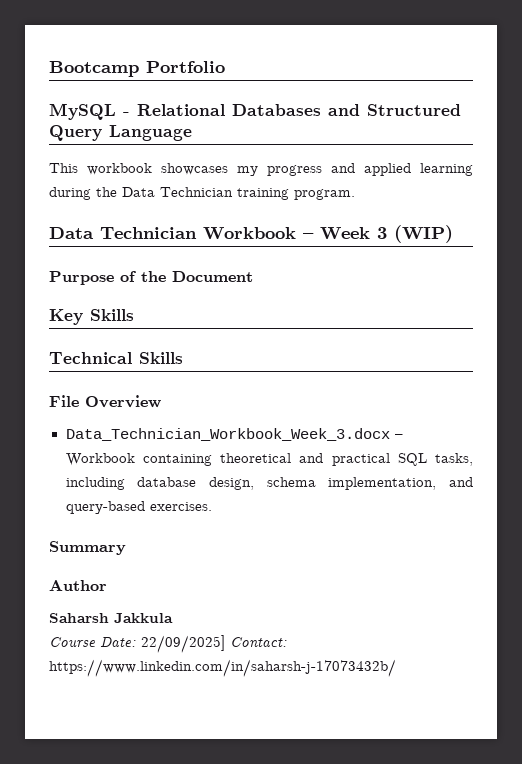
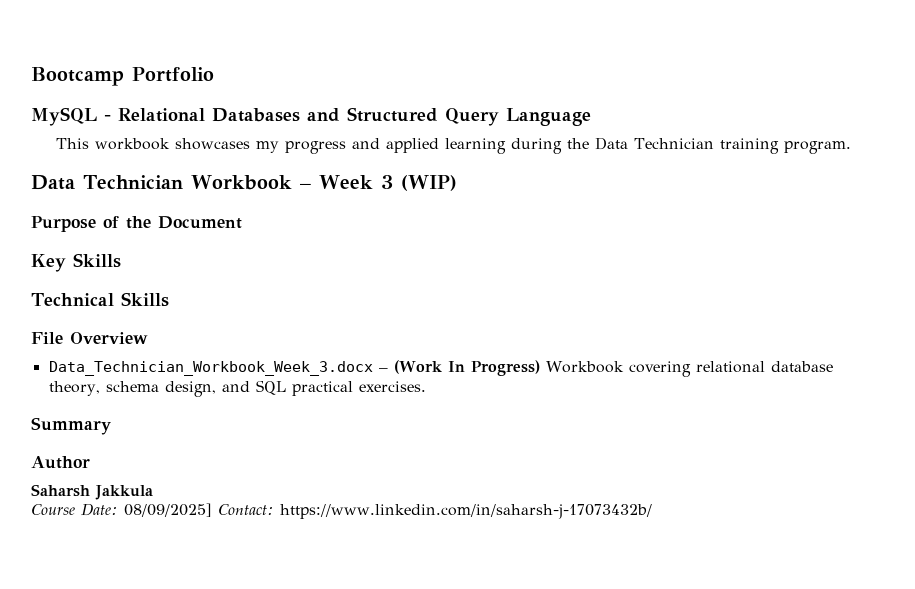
[65,453,473,466] [65,477,473,490] [65,501,145,514] Workbook containing theoretical and practical SQL tasks, including database design, schema implementation, and query-based -> [393,360,833,377] [48,380,353,397] (Work In Progress) Workbook covering relational database theory, schema design, and SQL practical
[141,635,225,653] 22/09/2025] -> [124,503,212,517] 08/09/2025]

